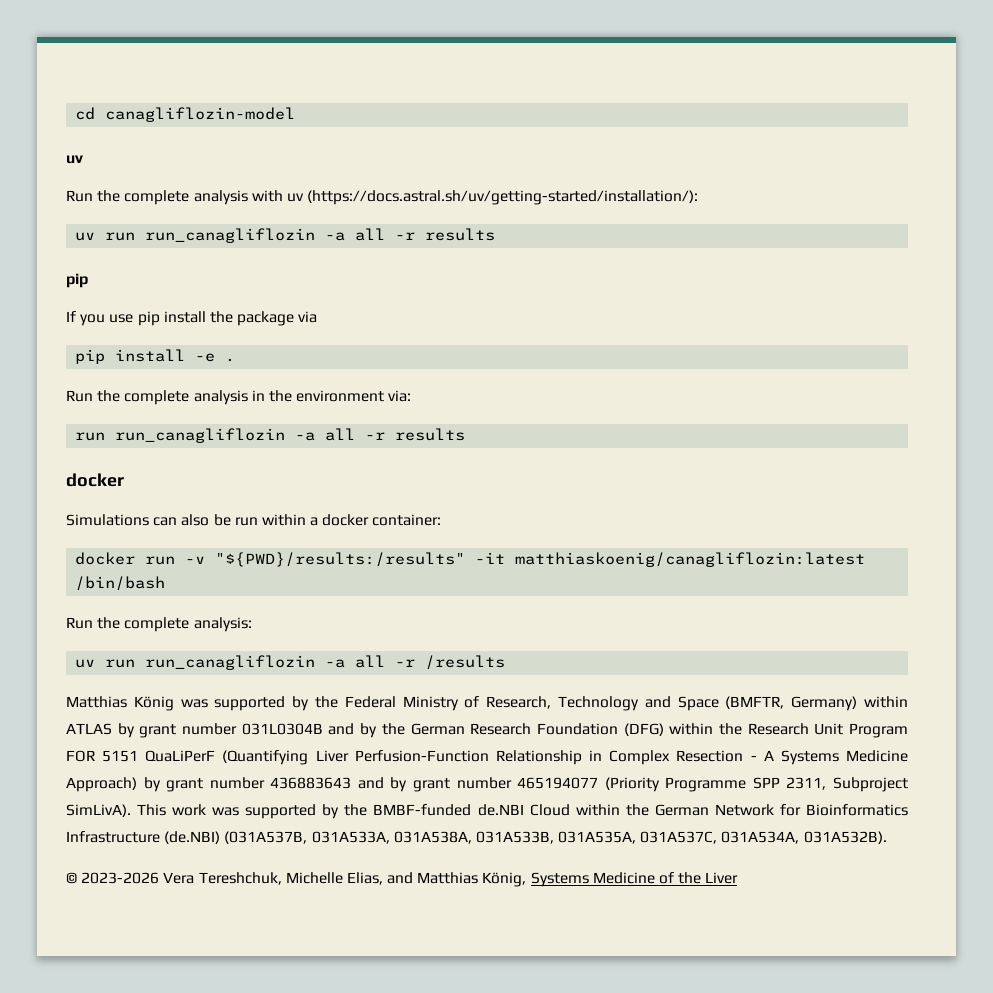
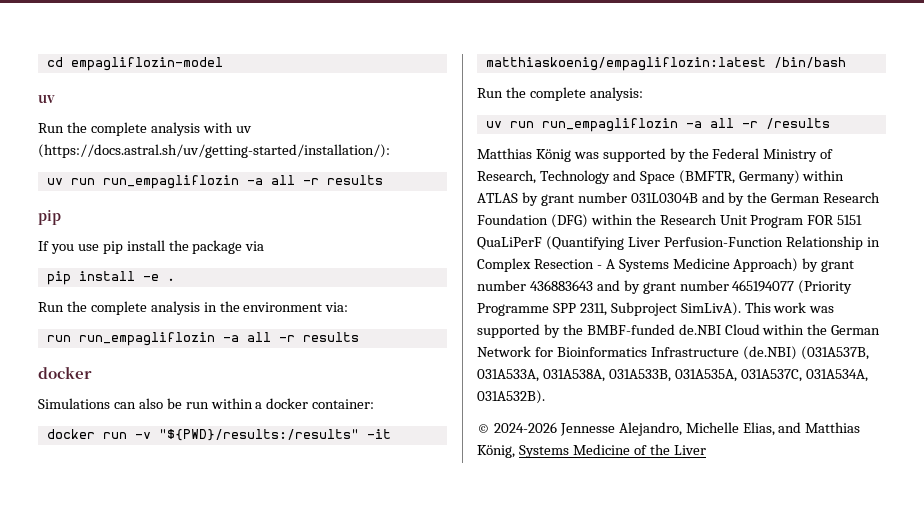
[105,107,296,122] canagliflozin-model -> [70,57,223,71] empagliflozin-model
[145,228,316,243] run_canagliflozin -> [102,175,239,189] run_empagliflozin
[115,428,286,443] run_canagliflozin -> [78,332,215,346] run_empagliflozin
[515,552,866,567] matthiaskoenig/canagliflozin:latest -> [485,57,766,71] matthiaskoenig/empagliflozin:latest
[145,655,316,670] run_canagliflozin -> [541,118,678,132] run_empagliflozin
[81,872,282,885] 2023-2026 Vera Tereshchuk, -> [493,422,682,436] 2024-2026 Jennesse Alejandro,

